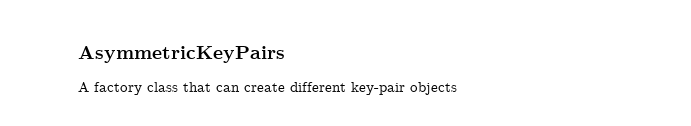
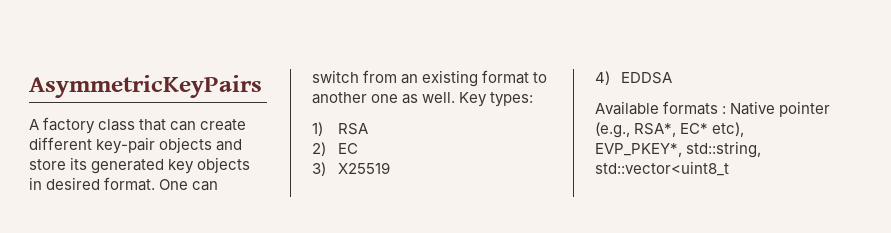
(457, 88) none -> [216,139,243,151] [29,157,251,174] [29,177,219,191] [312,70,548,87] [312,92,534,107] [312,122,368,136] [312,142,358,156] [312,162,390,176] [595,71,672,85] [595,101,831,117] [595,122,745,138] [595,141,762,158] [595,161,729,176] and store its generated key objects in desired format. One can switch from an existing format to another one as well. Key types: // 1) RSA // 2) EC // 3) X25519 // 4) EDDSA // Available formats : Native pointer (e.g., RSA*, EC* etc), EVP_PKEY*, std::string, std::vector<uint8_t

